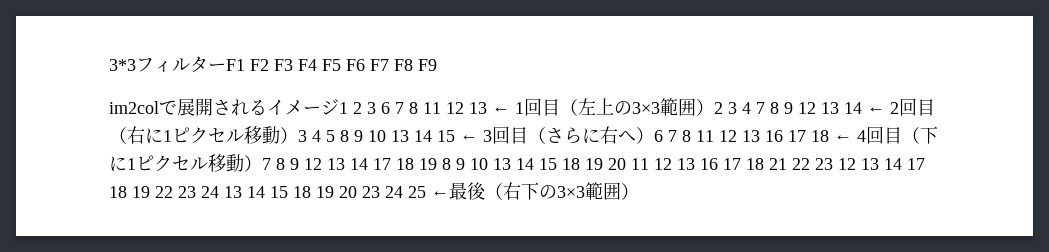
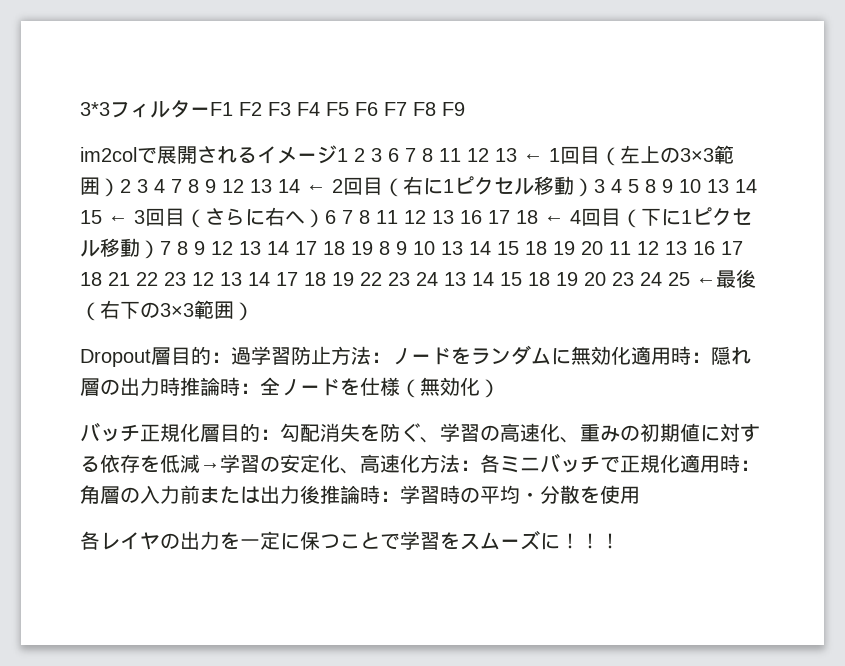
(639, 191) none -> [80,345,751,367] [80,377,500,398] [80,422,760,443] [80,453,760,474] [80,485,640,504] [80,530,620,550] // Dropout層目的：過学習防止方法：ノードをランダムに無効化適用時：隠れ層の出力時推論時：全ノードを仕様（無効化） // バッチ正規化層目的：勾配消失を防ぐ、学習の高速化、重みの初期値に対する依存を低減→学習の安定化、高速化方法：各ミニバッチで正規化適用時：角層の入力前または出力後推論時：学習時の平均・分散を使用 // 各レイヤの出力を一定に保つことで学習をスムーズに！！！

